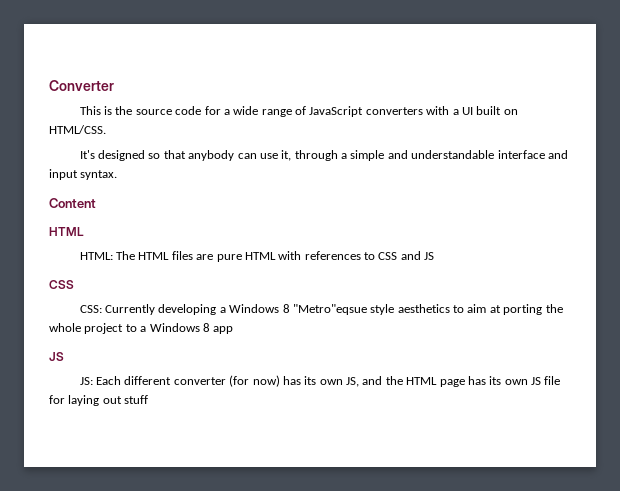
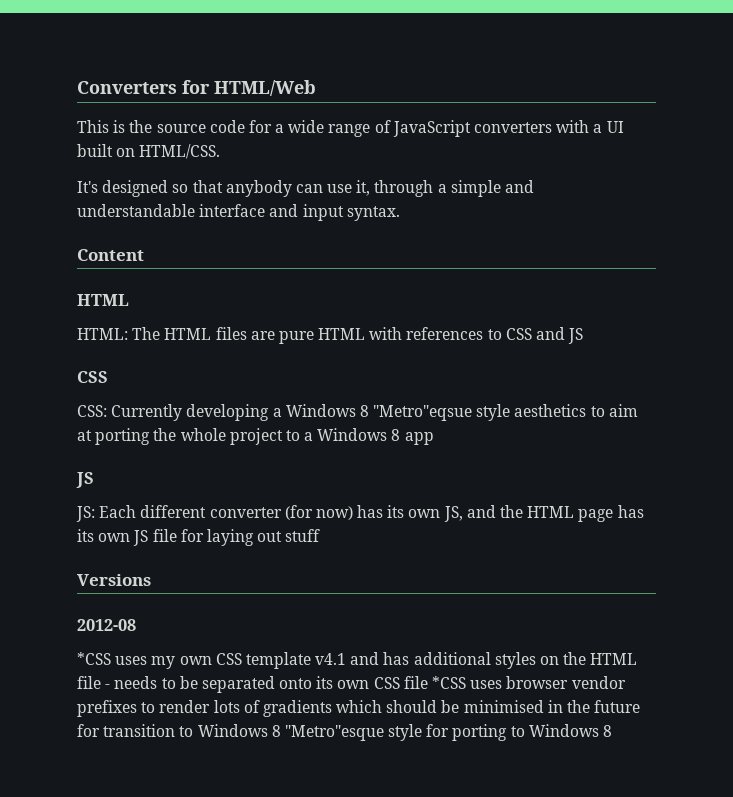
[49,80,114,91] Converter -> [77,80,316,96] Converters for HTML/Web
(149, 399) none -> [77,574,151,586] [77,619,136,631] [77,652,638,669] [77,676,626,693] [77,700,641,717] [77,724,613,741] // Versions // 2012-08 // *CSS uses my own CSS template v4.1 and has additional styles on the HTML file - needs to be separated onto its own CSS file *CSS uses browser vendor prefixes to render lots of gradients which should be minimised in the future for transition to Windows 8 "Metro"esque style for porting to Windows 8

